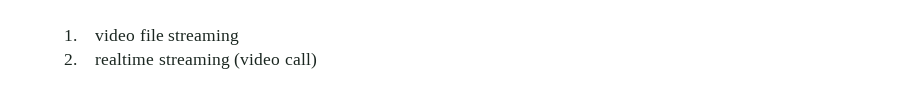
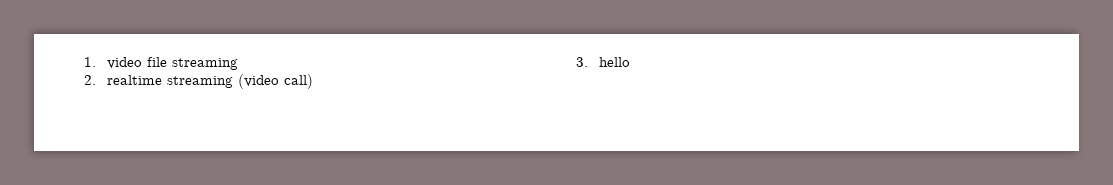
(318, 60) none -> [576,57,631,67] // 3. hello

